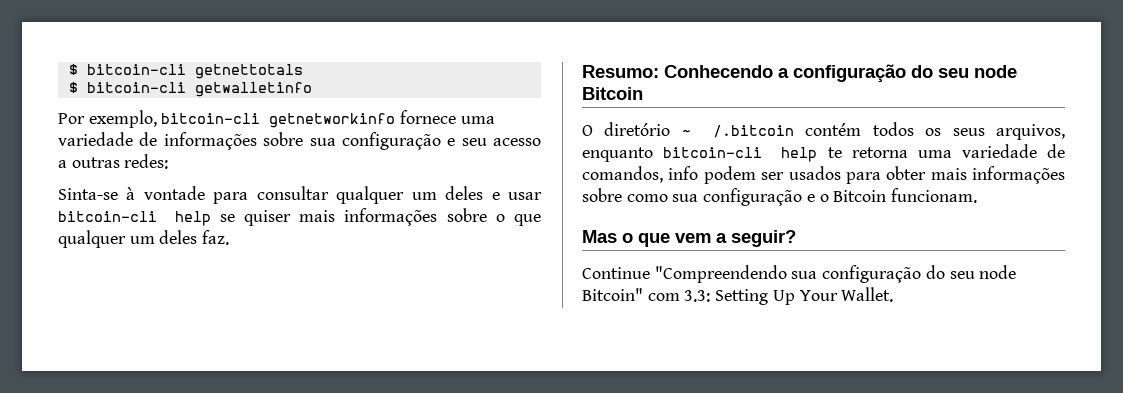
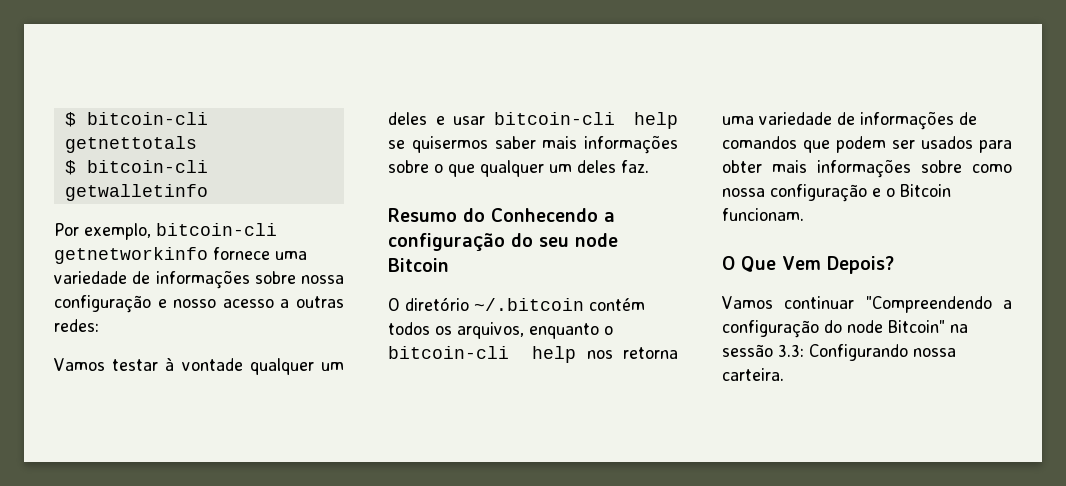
[309,132,487,150] sua configuração e seu -> [301,275,344,284] [54,295,217,313] nossa configuração e nosso
[58,186,329,204] Sinta-se à vontade para consultar -> [54,357,243,371] Vamos testar à vontade
[243,210,291,226] quiser -> [411,136,536,153] quisermos saber
[582,65,659,78] Resumo: -> [388,208,485,222] Resumo do
[681,125,794,138] ~ /.bitcoin -> [474,298,584,311] ~/.bitcoin
[952,128,985,136] seus -> (452, 330) none
[663,147,842,162] bitcoin-cli help te -> [604,326,613,335] [388,346,613,363] o bitcoin-cli help nos
[582,166,699,183] comandos, info -> [860,111,977,130] [722,136,830,153] informações de comandos que
[672,194,699,202] sua -> [722,188,765,197] nossa
[582,230,796,247] [582,265,975,283] Mas o que vem a seguir? // Continue "Compreendendo sua configuração do seu -> [722,256,894,274] [722,296,1012,313] [722,320,842,338] O Que Vem Depois? // Vamos continuar "Compreendendo a configuração do
[647,287,894,305] com 3.3: Setting Up Your Wallet. -> [950,324,968,333] [722,344,956,361] [722,368,784,381] na sessão 3.3: Configurando nossa carteira.

